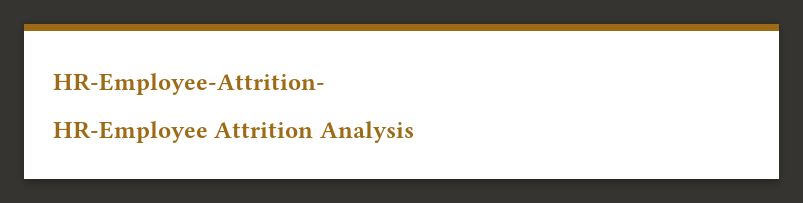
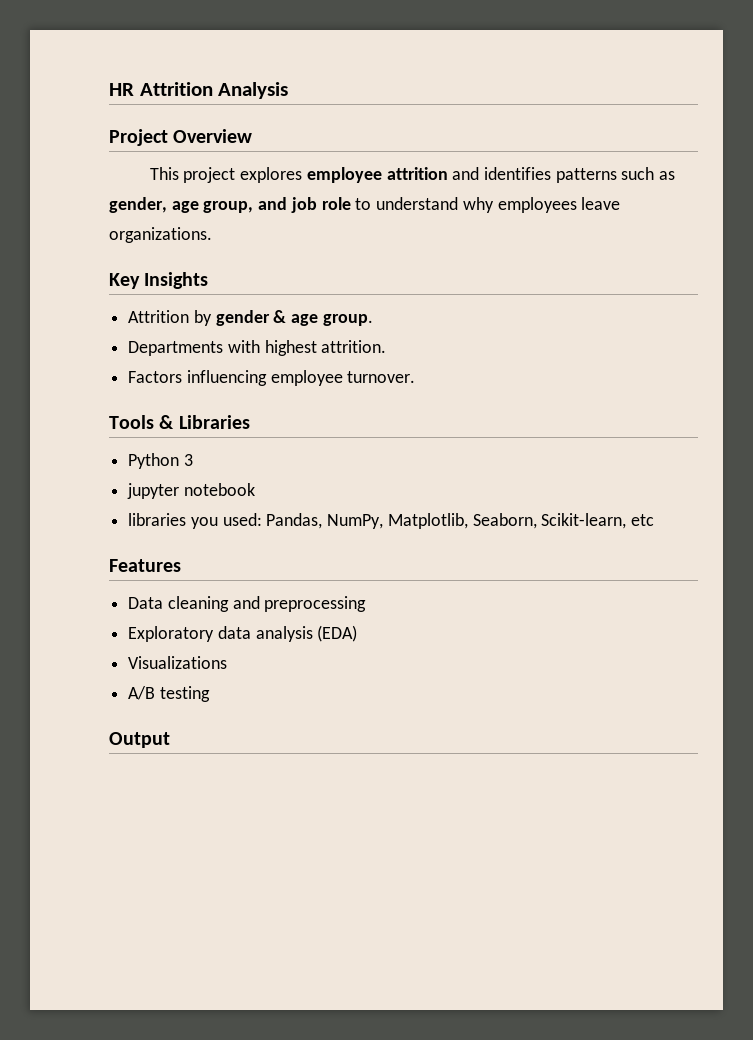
[53,73,325,95] [53,121,208,143] HR-Employee-Attrition- // HR-Employee -> [109,83,134,96] HR
(414, 132) none -> [109,129,253,146] [149,167,676,183] [109,197,621,213] [109,227,212,243] [109,272,209,289] [128,310,373,326] [128,340,387,356] [128,370,416,386] [109,415,250,429] [128,453,193,469] [127,483,255,499] [128,513,655,529] [109,559,181,572] [128,596,367,612] [128,625,358,642] [128,656,228,669] [128,686,210,702] [109,732,170,748] // Project Overview // This project explores employee attrition and identifies patterns such as gender, age group, and job role to understand why employees leave organizations. // Key Insights // Attrition by gender & age group. // Departments with highest attrition. // Factors influencing employee turnover. // Tools & Libraries // Python 3 // jupyter notebook // libraries you used: Pandas, NumPy, Matplotlib, Seaborn, Scikit-learn, etc // Features // Data cleaning and preprocessing // Exploratory data analysis (EDA) // Visualizations // A/B testing // Output

